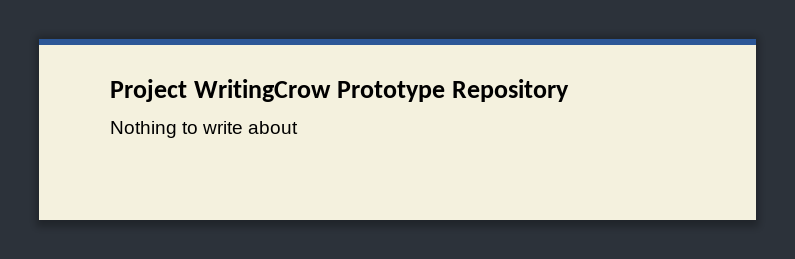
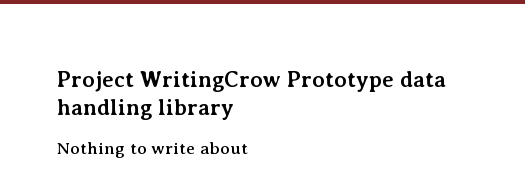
[451,79,569,102] Repository -> [400,71,446,87] [57,99,234,120] data handling library

